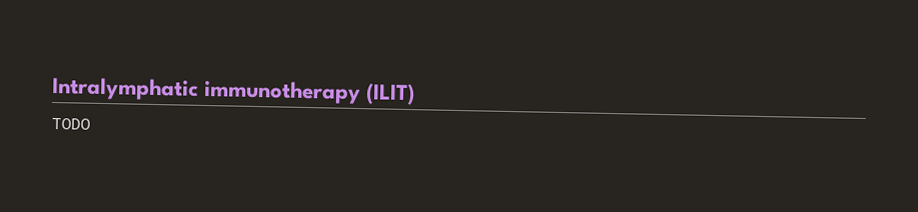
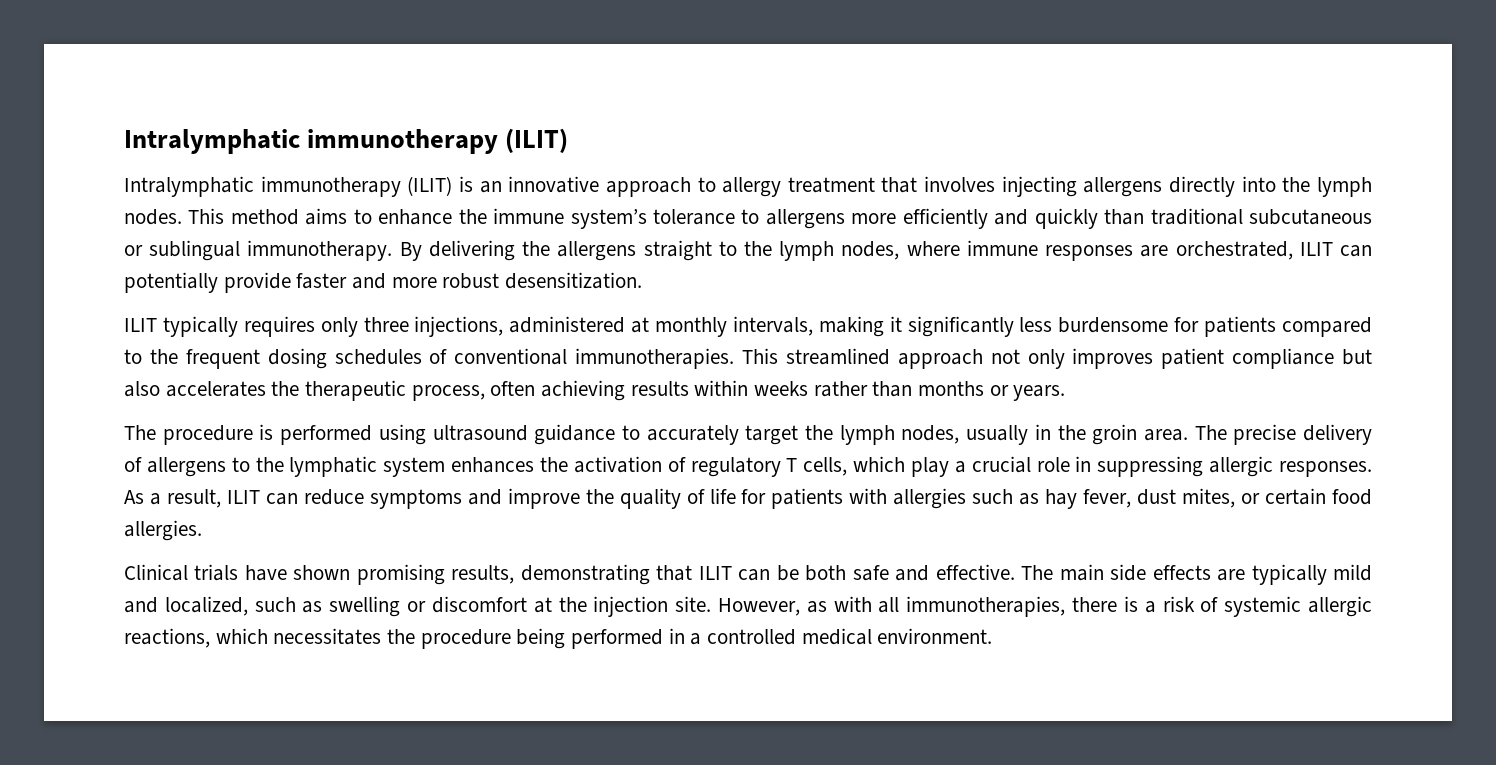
[51,117,91,130] TODO -> [124,176,1372,197] [124,208,1372,229] [124,240,1372,261] [124,272,643,293] [124,316,1373,337] [124,348,1372,369] [124,380,1066,401] [124,424,1373,445] [124,456,1373,477] [124,488,1373,509] [124,520,202,541] [124,564,1372,585] [124,596,1372,617] [124,628,993,649] Intralymphatic immunotherapy (ILIT) is an innovative approach to allergy treatment that involves injecting allergens directly into the lymph nodes. This method aims to enhance the immune system’s tolerance to allergens more efficiently and quickly than traditional subcutaneous or sublingual immunotherapy. By delivering the allergens straight to the lymph nodes, where immune responses are orchestrated, ILIT can potentially provide faster and more robust desensitization. // ILIT typically requires only three injections, administered at monthly intervals, making it significantly less burdensome for patients compared to the frequent dosing schedules of conventional immunotherapies. This streamlined approach not only improves patient compliance but also accelerates the therapeutic process, often achieving results within weeks rather than months or years. // The procedure is performed using ultrasound guidance to accurately target the lymph nodes, usually in the groin area. The precise delivery of allergens to the lymphatic system enhances the activation of regulatory T cells, which play a crucial role in suppressing allergic responses. As a result, ILIT can reduce symptoms and improve the quality of life for patients with allergies such as hay fever, dust mites, or certain food allergies. // Clinical trials have shown promising results, demonstrating that ILIT can be both safe and effective. The main side effects are typically mild and localized, such as swelling or discomfort at the injection site. However, as with all immunotherapies, there is a risk of systemic allergic reactions, which necessitates the procedure being performed in a controlled medical environment.

